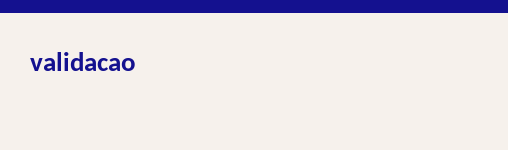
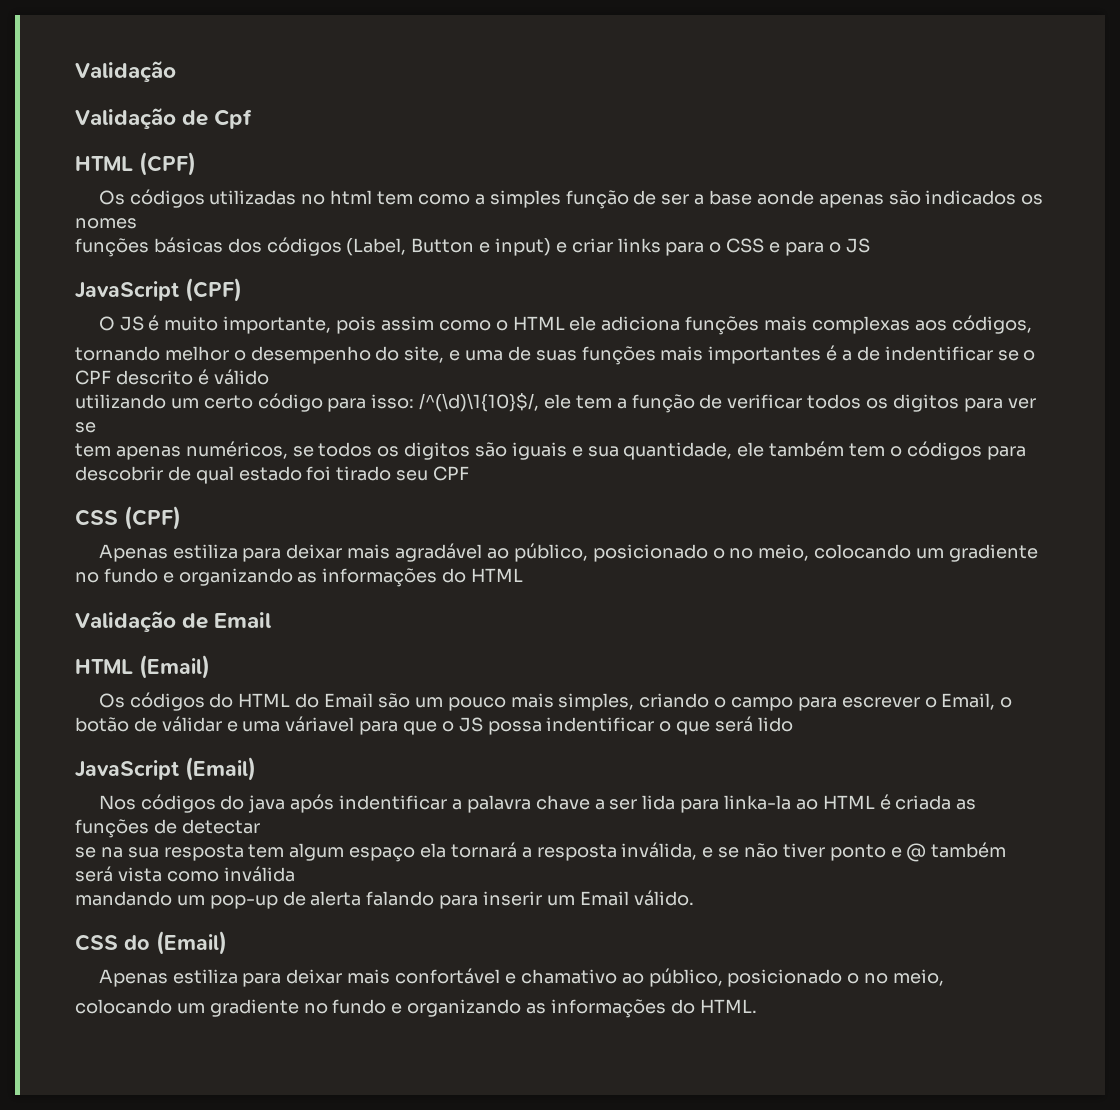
[30,52,136,71] validacao -> [75,61,176,82] [75,108,253,129] [75,152,196,176] [98,189,1044,209] [75,218,137,229] [75,237,870,257] [75,278,242,302] [98,315,1032,335] [75,345,1036,365] [75,369,269,385] [75,393,1036,413] [75,422,96,433] [75,441,1026,460] [75,466,470,484] [75,506,181,530] [98,543,1038,562] [75,568,524,587] [75,611,272,632] [75,655,210,679] [98,692,1013,711] [75,716,793,735] [75,757,256,781] [98,794,977,813] [75,819,260,838] [75,842,1007,862] [75,866,295,882] [75,890,694,909] [75,931,227,955] [98,968,944,987] [75,999,757,1018] Validação // Validação de Cpf // HTML (CPF) // Os códigos utilizadas no html tem como a simples função de ser a base aonde apenas são indicados os nomes // funções básicas dos códigos (Label, Button e input) e criar links para o CSS e para o JS // JavaScript (CPF) // O JS é muito importante, pois assim como o HTML ele adiciona funções mais complexas aos códigos, // tornando melhor o desempenho do site, e uma de suas funções mais importantes é a de indentificar se o CPF descrito é válido // utilizando um certo código para isso: /^(\d)\1{10}$/, ele tem a função de verificar todos os digitos para ver se // tem apenas numéricos, se todos os digitos são iguais e sua quantidade, ele também tem o códigos para descobrir de qual estado foi tirado seu CPF // CSS (CPF) // Apenas estiliza para deixar mais agradável ao público, posicionado o no meio, colocando um gradiente no fundo e organizando as informações do HTML // Validação de Email // HTML (Email) // Os códigos do HTML do Email são um pouco mais simples, criando o campo para escrever o Email, o botão de válidar e uma váriavel para que o JS possa indentificar o que será lido // JavaScript (Email) // Nos códigos do java após indentificar a palavra chave a ser lida para linka-la ao HTML é criada as funções de detectar // se na sua resposta tem algum espaço ela tornará a resposta inválida, e se não tiver ponto e @ também será vista como inválida // mandando um pop-up de alerta falando para inserir um Email válido. // CSS do (Email) // Apenas estiliza para deixar mais confortável e chamativo ao público, posicionado o no meio, // colocando um gradiente no fundo e organizando as informações do HTML.

